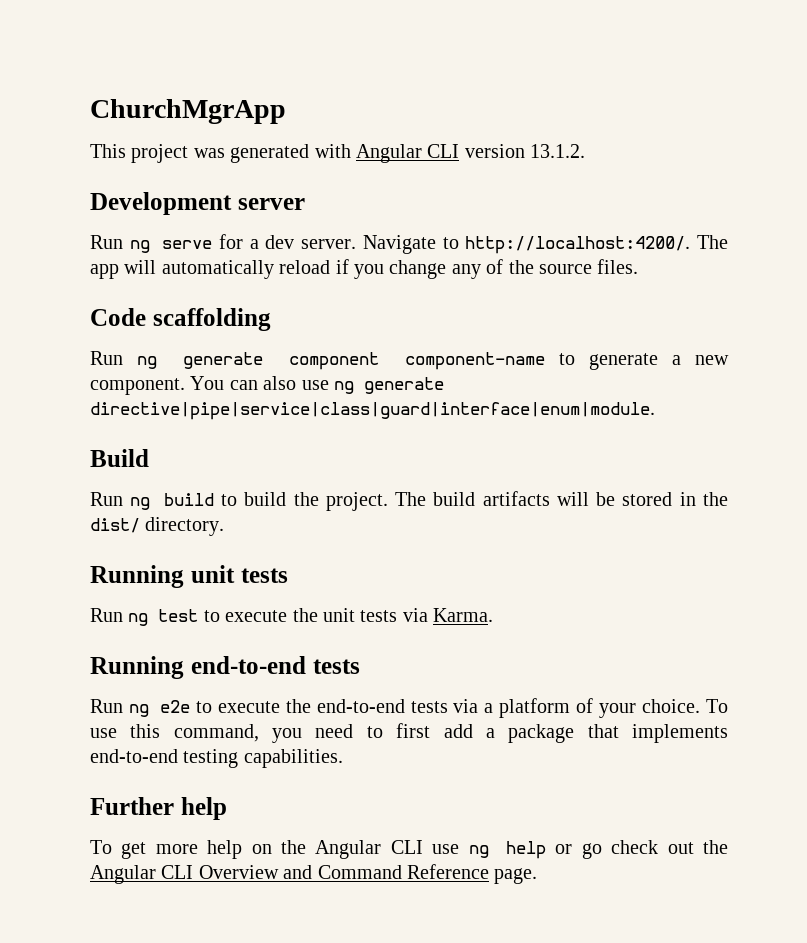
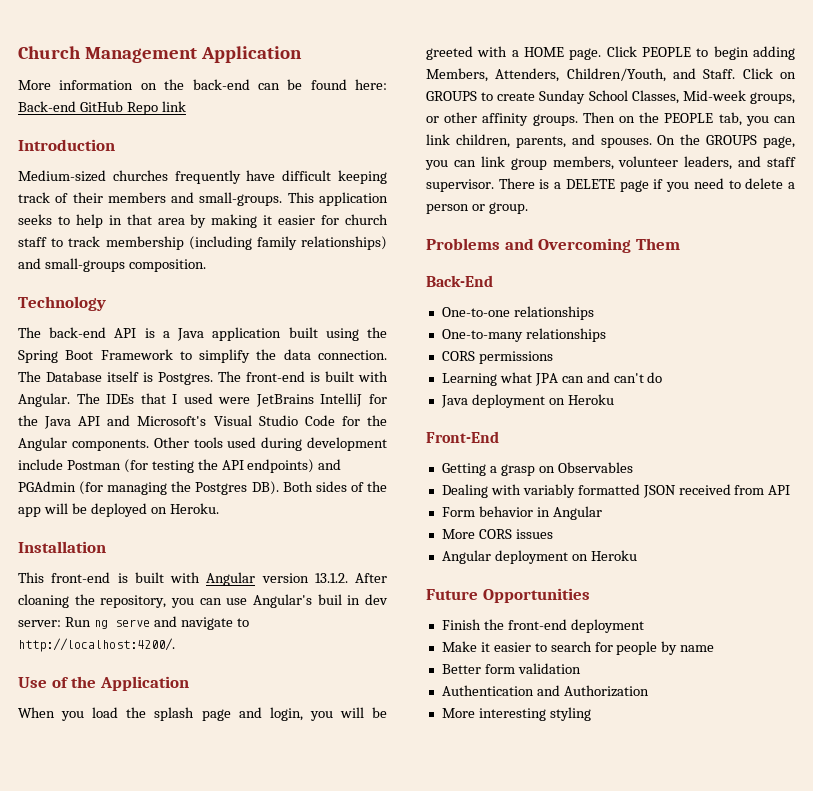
[90,99,286,124] [90,144,310,163] ChurchMgrApp // This project was generated -> [18,46,302,63] [18,79,387,90] [18,101,186,115] [18,139,115,151] [18,170,388,184] [18,192,388,206] [18,214,389,228] [18,236,387,250] [18,258,206,272] [18,296,106,311] [18,327,388,341] [18,349,387,363] [18,371,388,385] [18,393,387,407] [18,415,387,429] [18,437,387,451] [18,459,342,473] [18,481,387,495] [18,503,219,517] [18,541,106,553] [18,572,164,583] Church Management Application // More information on the back-end can be found here: Back-end GitHub Repo link // Introduction // Medium-sized churches frequently have difficult keeping track of their members and small-groups. This application seeks to help in that area by making it easier for church staff to track membership (including family relationships) and small-groups composition. // Technology // The back-end API is a Java application built using the Spring Boot Framework to simplify the data connection. The Database itself is Postgres. The front-end is built with Angular. The IDEs that I used were JetBrains IntelliJ for the Java API and Microsoft's Visual Studio Code for the Angular components. Other tools used during development include Postman (for testing the API endpoints) and PGAdmin (for managing the Postgres DB). Both sides of the app will be deployed on Heroku. // Installation // This front-end is built
[427,144,460,158] CLI -> (256, 579) none
[90,192,305,215] [90,234,728,254] [90,259,639,279] [90,308,271,331] [90,351,729,370] [90,376,444,395] [90,402,655,420] [90,449,149,467] [90,491,728,511] [90,517,225,536] [90,565,288,588] [90,608,494,626] [90,656,360,679] [90,698,728,718] [90,723,729,743] [90,749,343,768] [90,797,227,820] [90,840,728,859] [90,864,538,884] // Development server // Run ng serve for a dev server. Navigate to http://localhost:4200/. The app will automatically reload if you change any of the source files. // Code scaffolding // Run ng generate component component-name to generate a new component. You can also use ng generate directive|pipe|service|class|guard|interface|enum|module. // Build // Run ng build to build the project. The build artifacts will be stored in the dist/ directory. // Running unit tests // Run ng test to execute the unit tests via Karma. // Running end-to-end tests // Run ng e2e to execute the end-to-end tests via a platform of your choice. To use this command, you need to first add a package that implements end-to-end testing capabilities. // Further help // To get more help on the Angular CLI use ng help or go check out the Angular CLI Overview and Command Reference page. -> [355,573,387,583] [18,594,388,608] [18,616,249,630] [18,638,175,652] [18,676,189,691] [18,707,387,721] [426,46,795,60] [426,68,796,82] [426,90,795,104] [426,112,796,126] [426,134,795,148] [425,156,796,170] [426,178,795,192] [426,202,528,214] [426,238,680,253] [426,275,493,287] [441,306,594,320] [441,328,606,342] [441,351,553,364] [441,372,663,386] [440,394,614,408] [426,431,499,443] [441,462,633,476] [441,484,791,498] [441,506,602,520] [441,529,553,539] [441,550,637,564] [426,588,590,603] [441,619,644,633] [441,641,715,655] [441,663,581,674] [441,685,649,697] [441,707,591,721] After cloaning the repository, you can use Angular's buil in dev server: Run ng serve and navigate to http://localhost:4200/. // Use of the Application // When you load the splash page and login, you will be greeted with a HOME page. Click PEOPLE to begin adding Members, Attenders, Children/Youth, and Staff. Click on GROUPS to create Sunday School Classes, Mid-week groups, or other affinity groups. Then on the PEOPLE tab, you can link children, parents, and spouses. On the GROUPS page, you can link group members, volunteer leaders, and staff supervisor. There is a DELETE page if you need to delete a person or group. // Problems and Overcoming Them // Back-End // One-to-one relationships // One-to-many relationships // CORS permissions // Learning what JPA can and can't do // Java deployment on Heroku // Front-End // Getting a grasp on Observables // Dealing with variably formatted JSON received from API // Form behavior in Angular // More CORS issues // Angular deployment on Heroku // Future Opportunities // Finish the front-end deployment // Make it easier to search for people by name // Better form validation // Authentication and Authorization // More interesting styling

